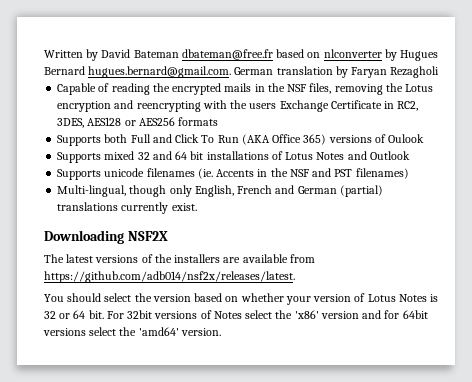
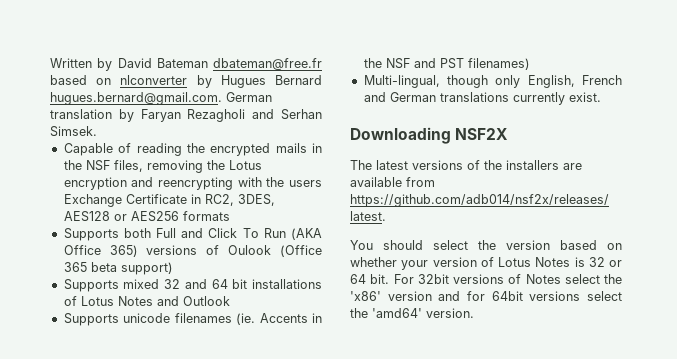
(440, 72) none -> [252,109,322,120] [50,126,97,137] and Serhan Simsek.
(425, 138) none -> [280,245,322,257] [63,262,173,275] (Office 365 beta support)
[339,185,383,197] (partial) -> (436, 97) none

